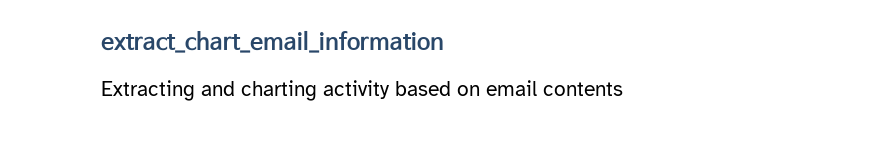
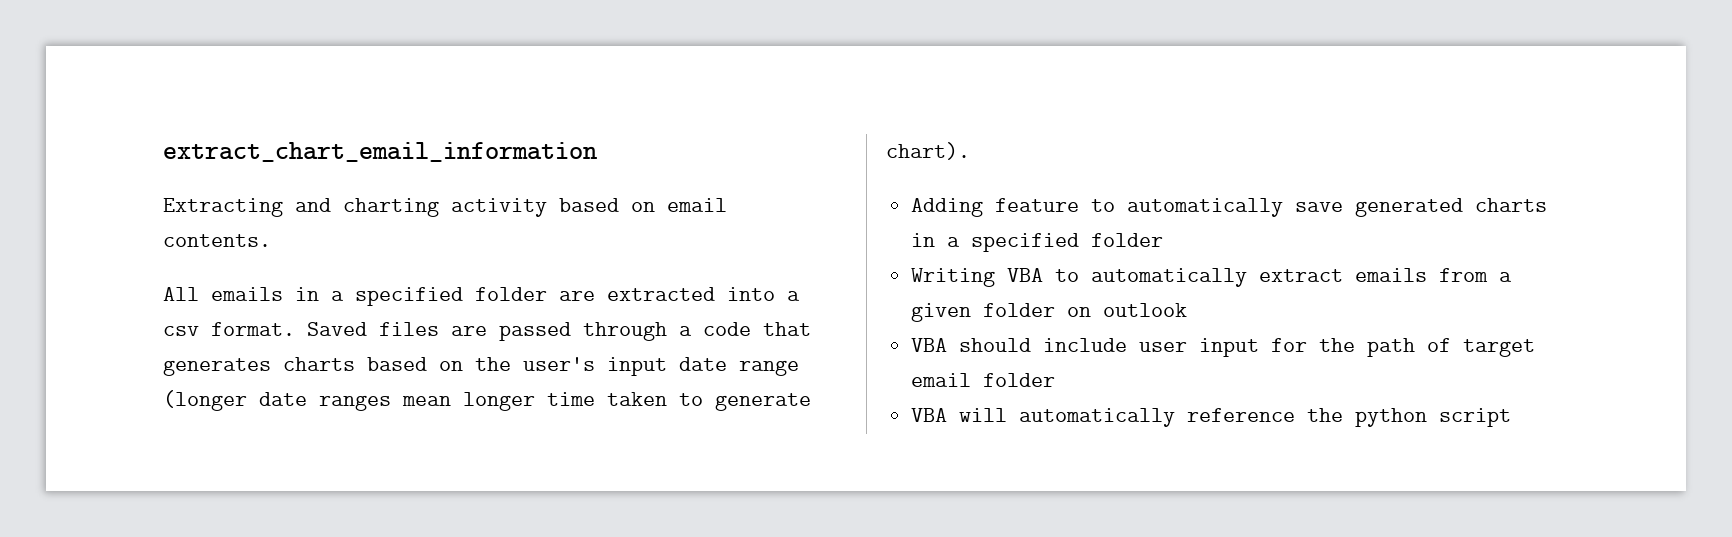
[543,82,623,96] contents -> [163,234,271,247] [163,287,800,306] [163,322,811,341] [163,357,799,376] [163,390,811,411] [886,142,970,160] [911,198,1548,217] [911,233,1164,252] [911,268,1513,287] [911,303,1188,322] [911,338,1536,357] [911,373,1056,387] [911,408,1512,427] contents. // All emails in a specified folder are extracted into a csv format. Saved files are passed through a code that generates charts based on the user's input date range (longer date ranges mean longer time taken to generate chart). // Adding feature to automatically save generated charts in a specified folder // Writing VBA to automatically extract emails from a given folder on outlook // VBA should include user input for the path of target email folder // VBA will automatically reference the python script

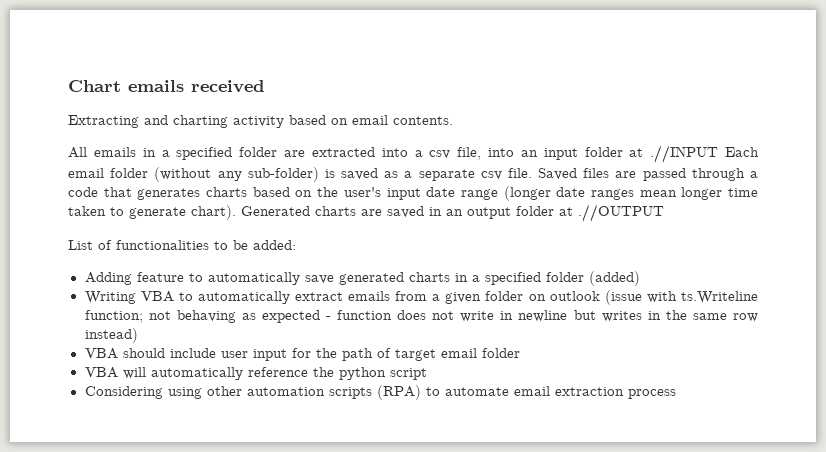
[163,142,598,162] extract_chart_email_information -> [68,80,264,93] Chart emails received
[211,322,295,336] format. -> [457,145,759,163] [68,167,532,182] file, into an input folder at .//INPUT Each email folder (without any sub-folder) is saved as a separate csv file.
(970, 151) none -> [241,204,664,222] [68,240,296,250] Generated charts are saved in an output folder at .//OUTPUT // List of functionalities to be added:
(1164, 240) none -> [588,271,640,286] (added)
(1188, 310) none -> [604,290,758,305] [84,310,758,323] [84,328,138,343] (issue with ts.Writeline function; not behaving as expected - function does not write in newline but writes in the same row instead)
(1512, 417) none -> [84,385,676,400] // Considering using other automation scripts (RPA) to automate email extraction process

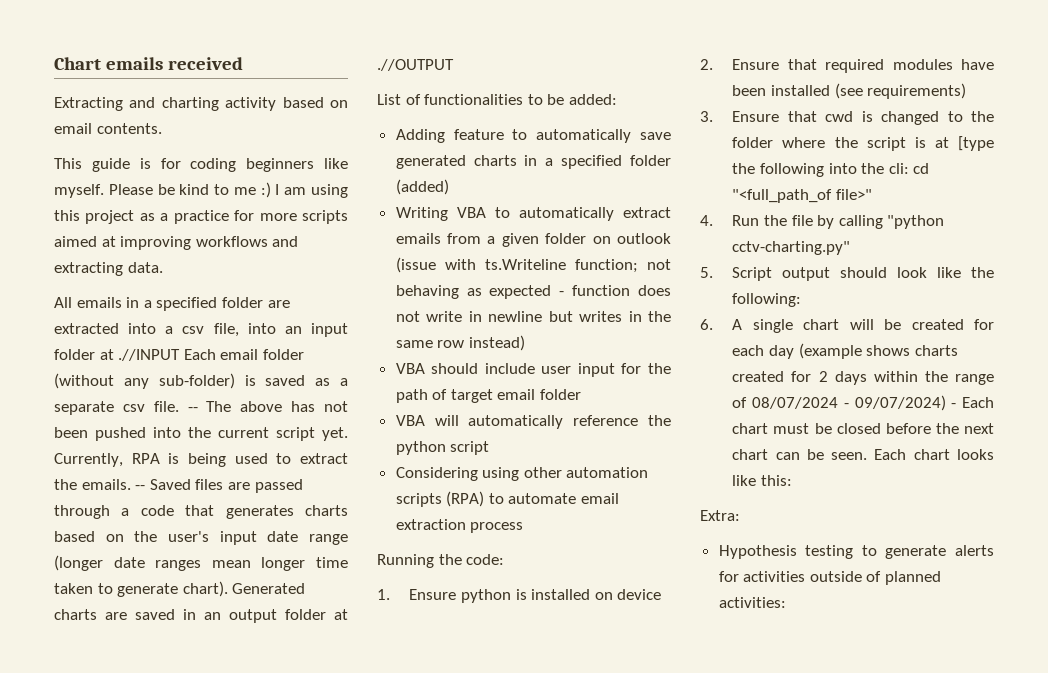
(453, 120) none -> [54,158,348,172] [54,182,348,198] [54,210,348,224] [54,236,299,250] [54,262,163,276] // This guide is for coding beginners like myself. Please be kind to me :) I am using this project as a practice for more scripts aimed at improving workflows and extracting data.
(532, 173) none -> [187,401,348,412] [54,427,348,441] [54,453,348,467] [54,479,146,490] -- The above has not been pushed into the current script yet. Currently, RPA is being used to extract the emails. --
(676, 394) none -> [377,554,505,568] [377,589,662,603] [700,59,994,73] [732,83,967,99] [700,111,994,125] [732,136,994,151] [732,163,930,177] [732,189,872,203] [700,215,945,229] [732,241,851,255] [700,267,994,281] [732,293,802,307] [700,319,994,333] [732,343,958,359] [732,371,994,385] [732,395,994,411] [732,423,994,434] [732,449,994,460] [732,475,792,486] [700,510,740,521] [718,545,994,559] [718,571,942,585] [718,597,786,608] // Running the code: // 1. Ensure python is installed on device // 2. Ensure that required modules have been installed (see requirements) // 3. Ensure that cwd is changed to the folder where the script is at [type the following into the cli: cd "<full_path_of file>" // 4. Run the file by calling "python cctv-charting.py" // 5. Script output should look like the following: // 6. A single chart will be created for each day (example shows charts created for 2 days within the range of 08/07/2024 - 09/07/2024) - Each chart must be closed before the next chart can be seen. Each chart looks like this: // Extra: // Hypothesis testing to generate alerts for activities outside of planned activities:

